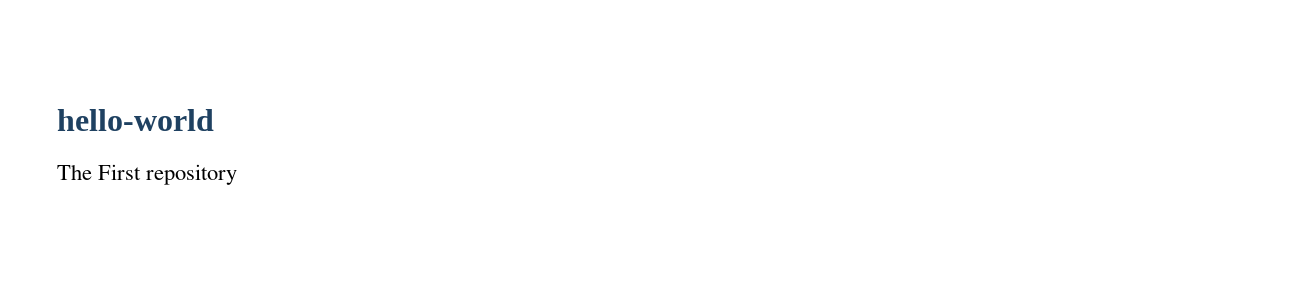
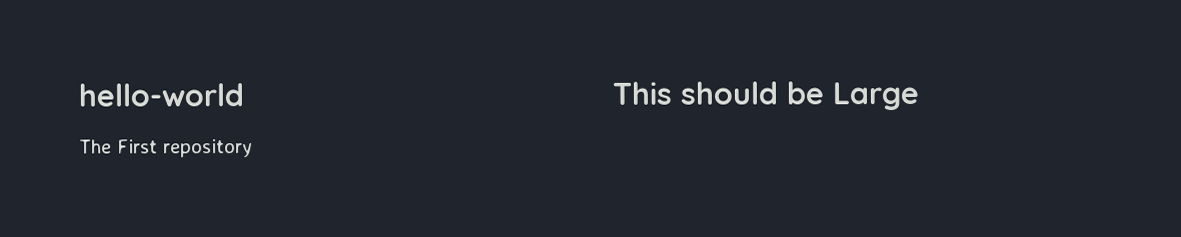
(238, 174) none -> [612,81,919,111] // This should be Large

